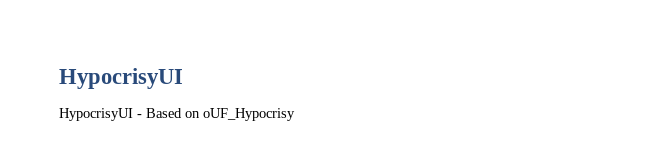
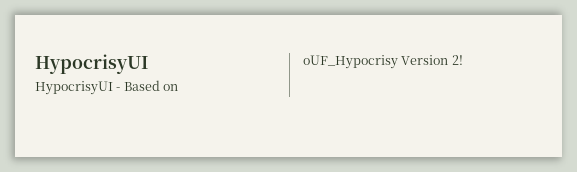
(295, 114) none -> [401,55,463,65] Version 2!

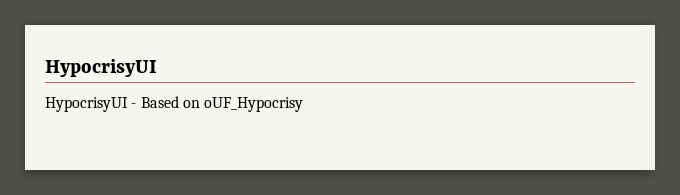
[401,55,463,65] Version 2! -> (304, 104) none

